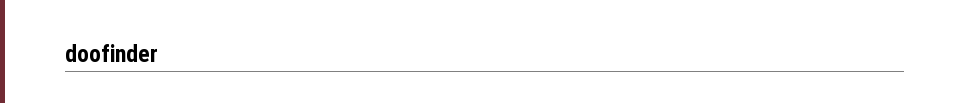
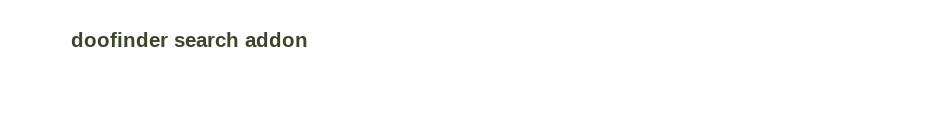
(158, 53) none -> [174,32,308,47] search addon

